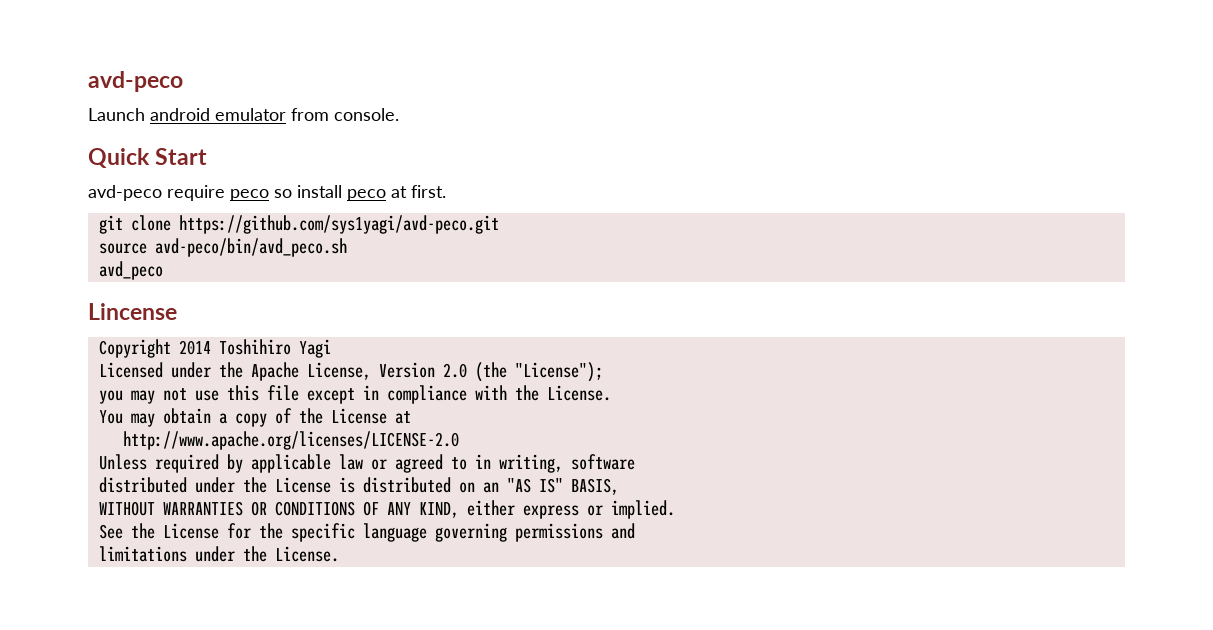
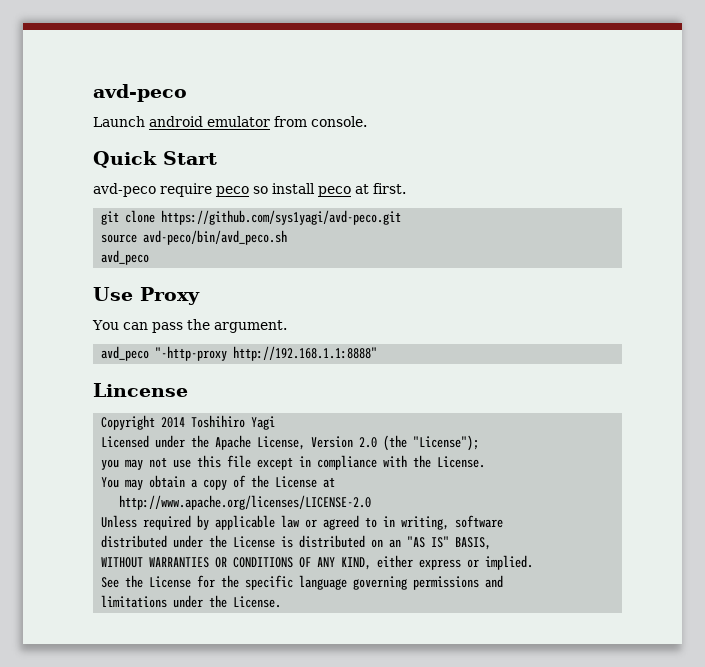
(163, 270) none -> [93,287,200,305] [92,319,287,333] [101,346,378,361] // Use Proxy // You can pass the argument. // avd_peco "-http-proxy http://192.168.1.1:8888"

